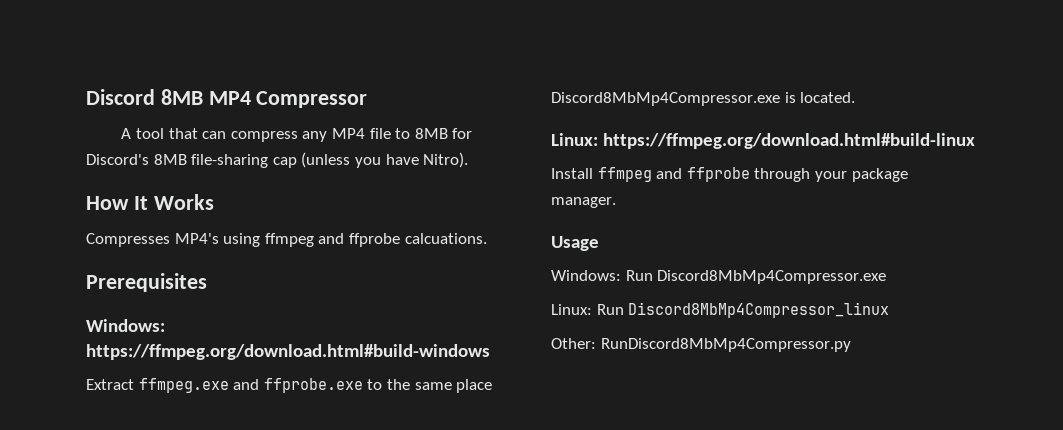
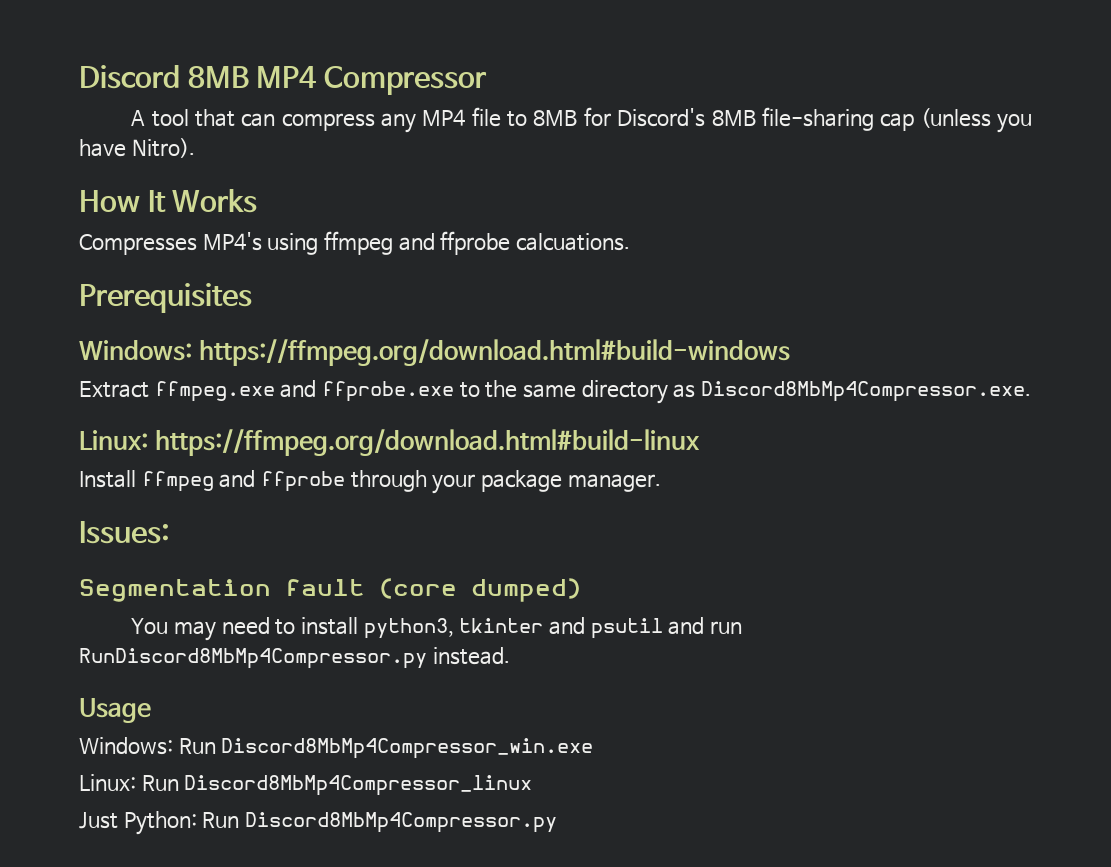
[456,379,493,393] [551,92,856,106] place Discord8MbMp4Compressor.exe is located. -> [581,380,1031,404] directory as Discord8MbMp4Compressor.exe.
(616, 202) none -> [79,521,170,544] [79,578,581,602] [131,617,742,641] [79,647,510,669] // Issues: // Segmentation fault (core dumped) // You may need to install python3, tkinter and psutil and run RunDiscord8MbMp4Compressor.py instead.
[657,270,887,284] Discord8MbMp4Compressor.exe -> [221,738,594,759] Discord8MbMp4Compressor_win.exe
[551,338,851,352] Other: RunDiscord8MbMp4Compressor.py -> [79,811,558,835] Just Python: Run Discord8MbMp4Compressor.py

